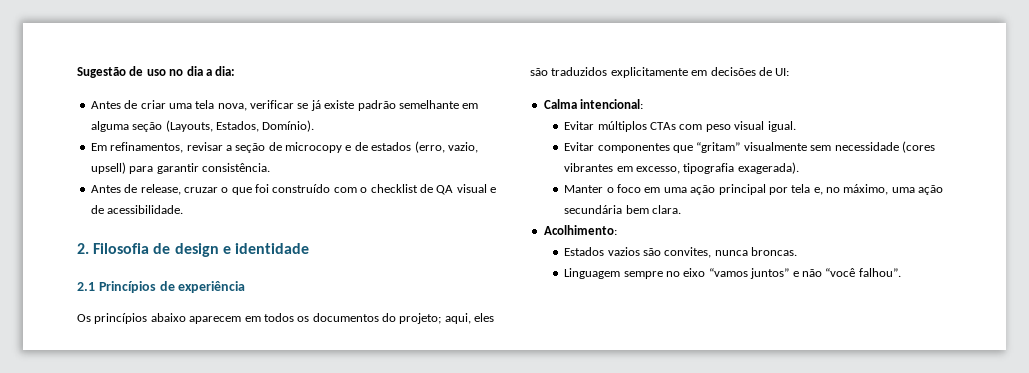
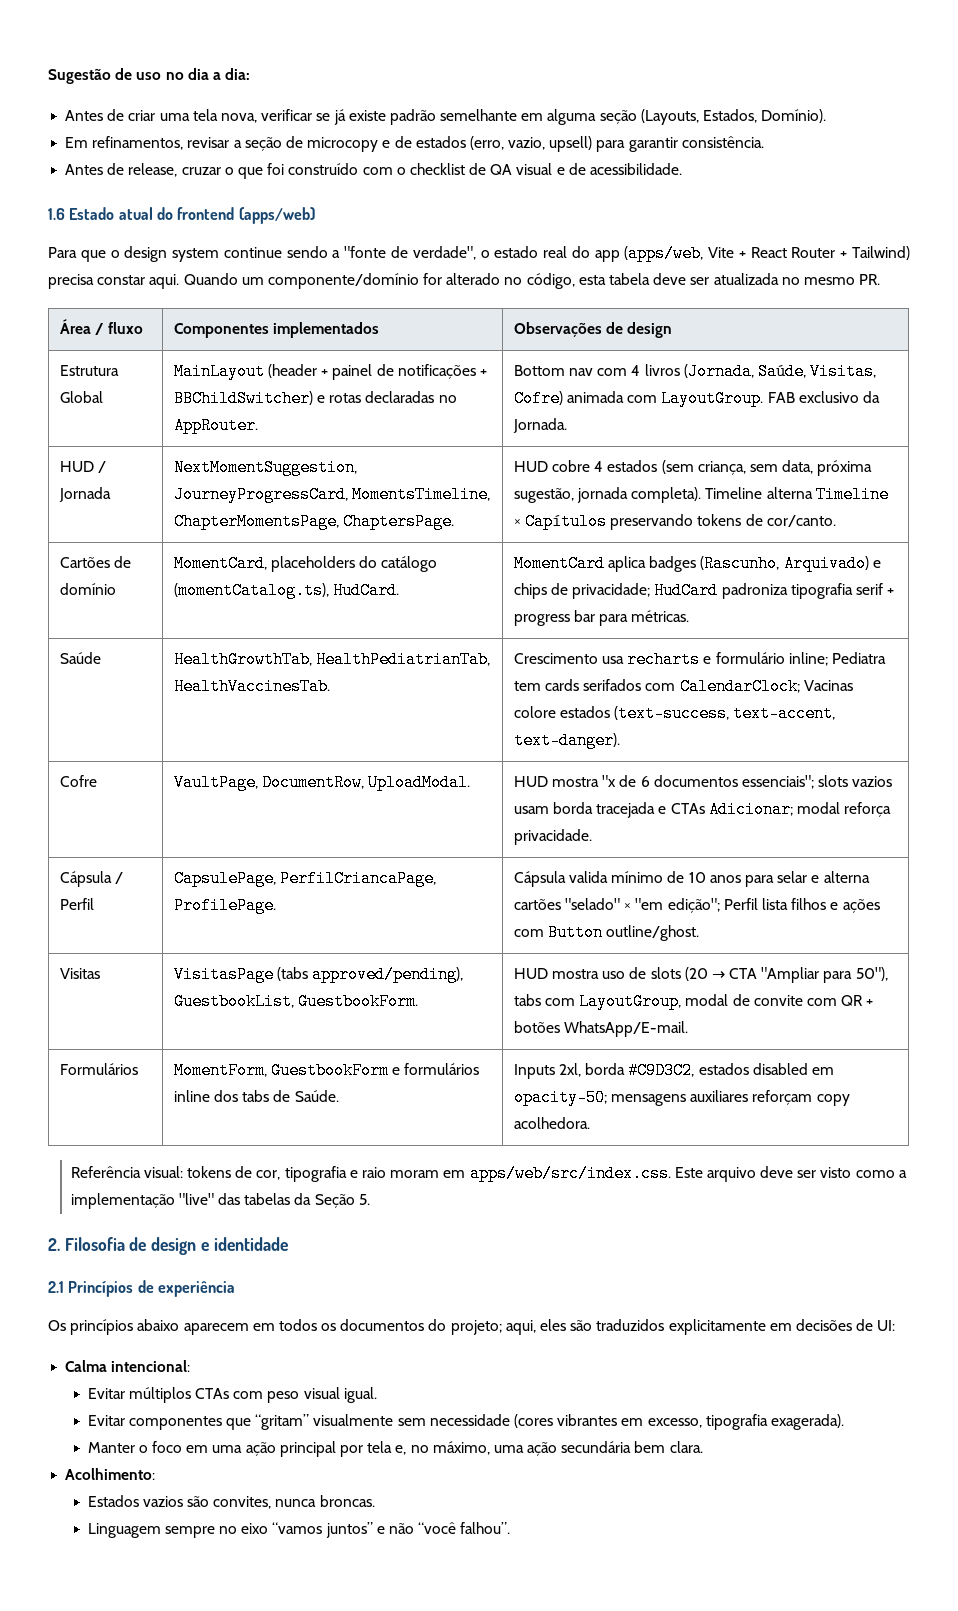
(184, 209) none -> [48,207,315,224] [48,245,911,262] [48,273,881,289] [59,319,144,335] [173,322,380,338] [513,322,673,338] [59,365,119,376] [59,391,103,403] [173,363,487,380] [173,390,457,407] [173,417,258,434] [513,363,877,380] [513,390,880,407] [512,418,567,433] [59,461,107,473] [58,487,111,502] [173,459,357,476] [173,486,491,503] [173,513,455,530] [513,460,873,476] [513,486,889,503] [513,513,836,530] [59,556,132,568] [59,583,116,595] [173,555,438,572] [173,582,400,599] [513,555,881,572] [513,582,895,599] [513,610,690,626] [59,652,101,664] [173,651,491,668] [173,678,330,695] [513,651,886,668] [513,678,853,695] [513,705,836,722] [513,732,620,749] [59,775,97,787] [173,774,471,791] [513,775,893,789] [513,801,892,818] [513,829,592,845] [59,871,124,887] [59,898,94,910] [173,870,437,887] [173,897,276,914] [513,871,870,887] [513,898,880,913] [513,924,700,941] [59,968,100,979] [173,966,464,983] [173,993,419,1010] [513,967,888,983] [513,993,874,1010] [513,1021,689,1037] [59,1063,138,1075] [173,1062,480,1079] [173,1090,339,1102] [513,1062,834,1079] [513,1089,850,1106] [513,1117,590,1129] [70,1165,907,1182] [70,1193,370,1209] // 1.6 Estado atual do frontend (apps/web) // Para que o design system continue sendo a "fonte de verdade", o estado real do app (apps/web, Vite + React Router + Tailwind) precisa constar aqui. Quando um componente/domínio for alterado no código, esta tabela deve ser atualizada no mesmo PR. // Área / fluxo | Componentes implementados | Observações de design // Estrutura Global | MainLayout (header + painel de notificações + BBChildSwitcher) e rotas declaradas no AppRouter. | Bottom nav com 4 livros (Jornada, Saúde, Visitas, Cofre) animada com LayoutGroup. FAB exclusivo da Jornada. // HUD / Jornada | NextMomentSuggestion, JourneyProgressCard, MomentsTimeline, ChapterMomentsPage, ChaptersPage. | HUD cobre 4 estados (sem criança, sem data, próxima sugestão, jornada completa). Timeline alterna Timeline × Capítulos preservando tokens de cor/canto. // Cartões de domínio | MomentCard, placeholders do catálogo (momentCatalog.ts), HudCard. | MomentCard aplica badges (Rascunho, Arquivado) e chips de privacidade; HudCard padroniza tipografia serif + progress bar para métricas. // Saúde | HealthGrowthTab, HealthPediatrianTab, HealthVaccinesTab. | Crescimento usa recharts e formulário inline; Pediatra tem cards serifados com CalendarClock; Vacinas colore estados (text-success, text-accent, text-danger). // Cofre | VaultPage, DocumentRow, UploadModal. | HUD mostra "x de 6 documentos essenciais"; slots vazios usam borda tracejada e CTAs Adicionar; modal reforça privacidade. // Cápsula / Perfil | CapsulePage, PerfilCriancaPage, ProfilePage. | Cápsula valida mínimo de 10 anos para selar e alterna cartões "selado" × "em edição"; Perfil lista filhos e ações com Button outline/ghost. // Visitas | VisitasPage (tabs approved/pending), GuestbookList, GuestbookForm. | HUD mostra uso de slots (20 → CTA "Ampliar para 50"), tabs com LayoutGroup, modal de convite com QR + botões WhatsApp/E-mail. // Formulários | MomentForm, GuestbookForm e formulários inline dos tabs de Saúde. | Inputs 2xl, borda #C9D3C2, estados disabled em opacity-50; mensagens auxiliares reforçam copy acolhedora. // Referência visual: tokens de cor, tipografia e raio moram em apps/web/src/index.css. Este arquivo deve ser visto como a implementação "live" das tabelas da Seção 5.

